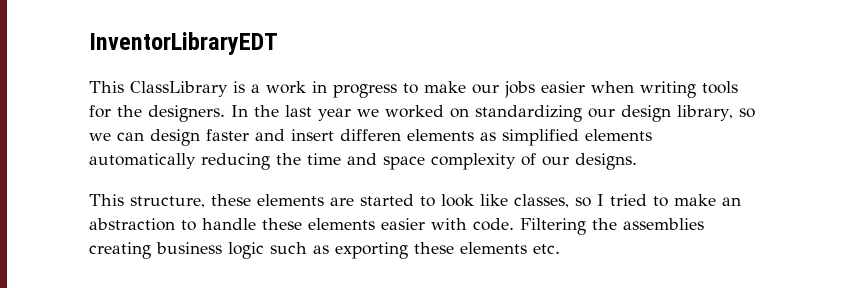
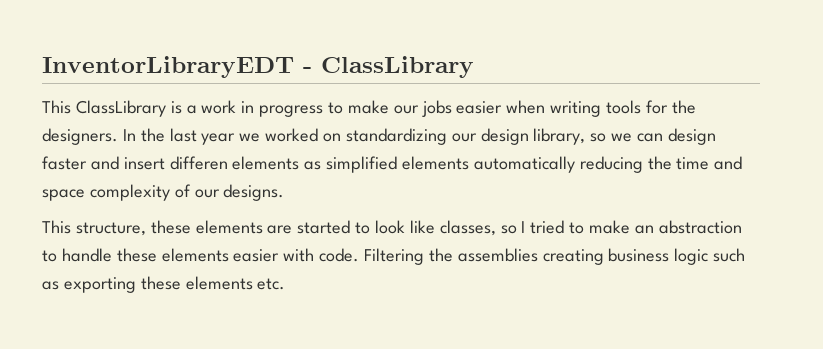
(278, 43) none -> [303,56,474,78] - ClassLibrary

